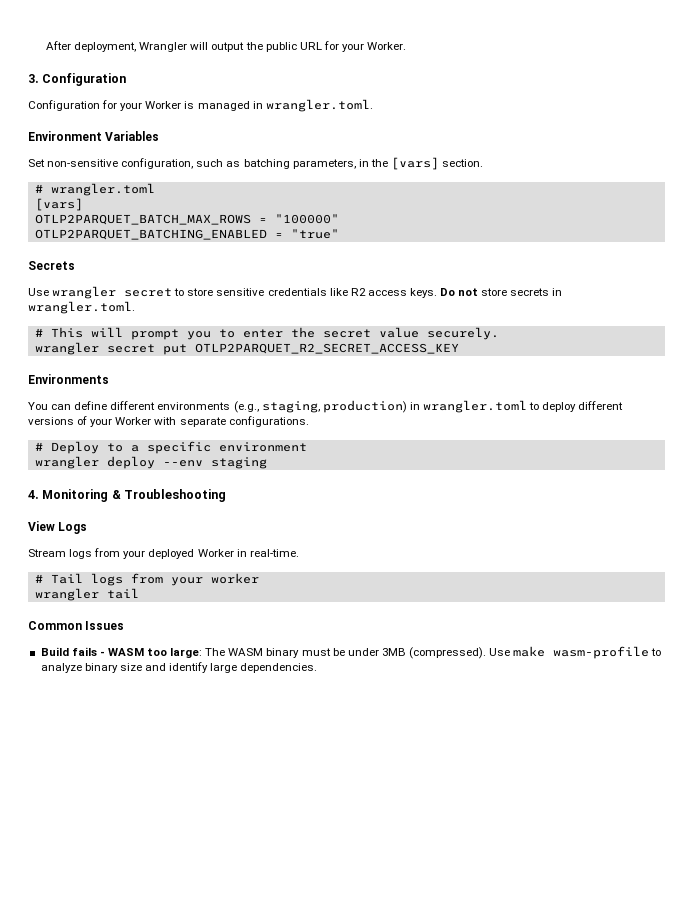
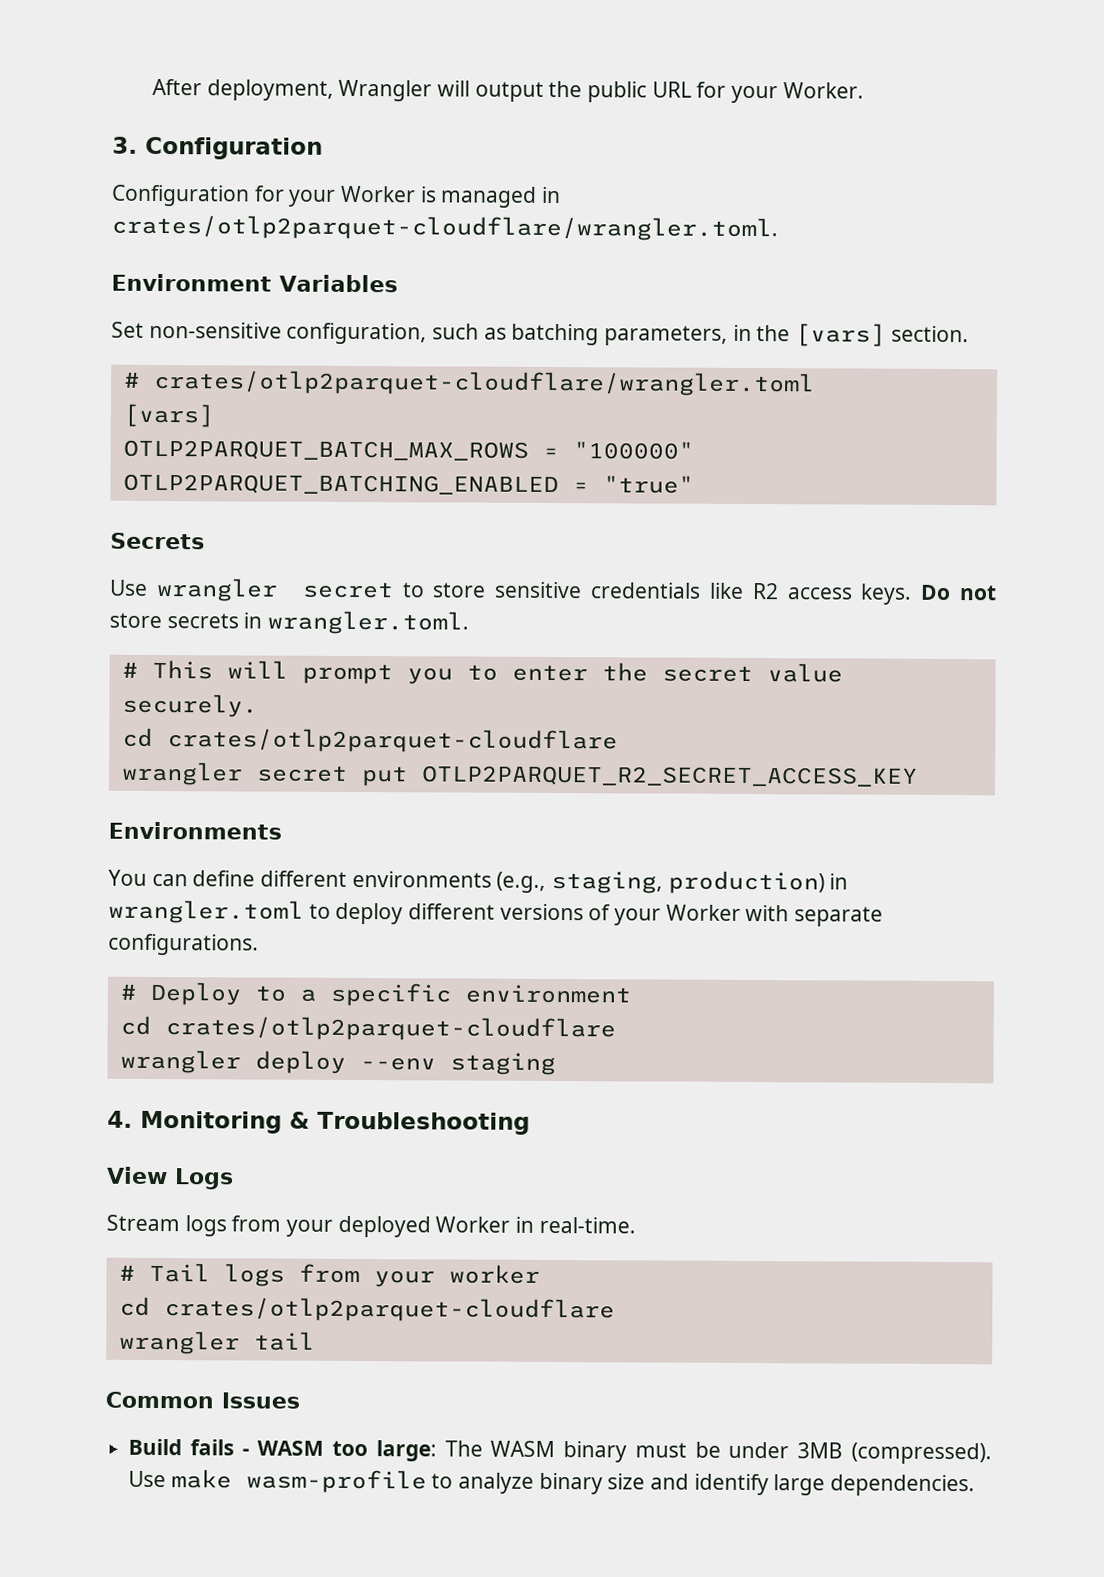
[265,99,373,112] wrangler.toml. -> [111,214,778,242] crates/otlp2parquet-cloudflare/wrangler.toml.
[50,183,155,196] wrangler.toml -> [152,369,815,397] crates/otlp2parquet-cloudflare/wrangler.toml
(499, 333) none -> [121,727,618,754] // cd crates/otlp2parquet-cloudflare
(307, 447) none -> [119,1015,616,1042] // cd crates/otlp2parquet-cloudflare
(259, 578) none -> [118,1296,615,1323] // cd crates/otlp2parquet-cloudflare

